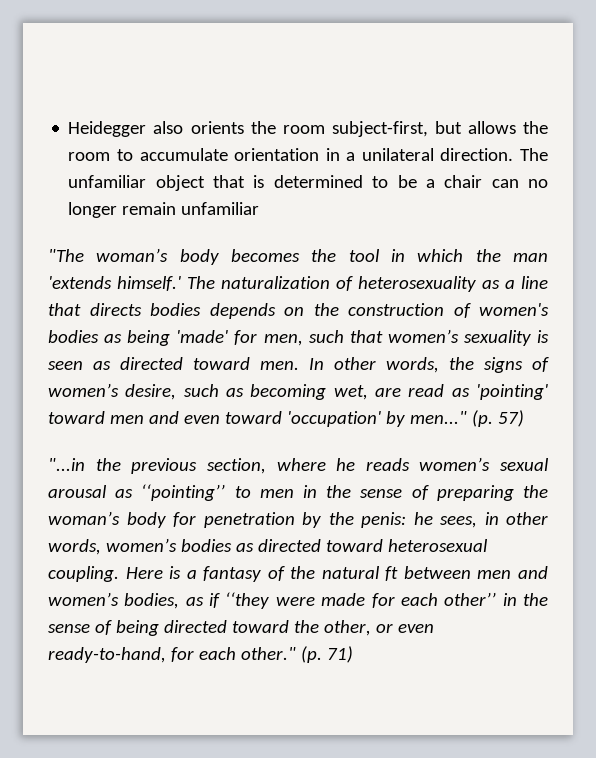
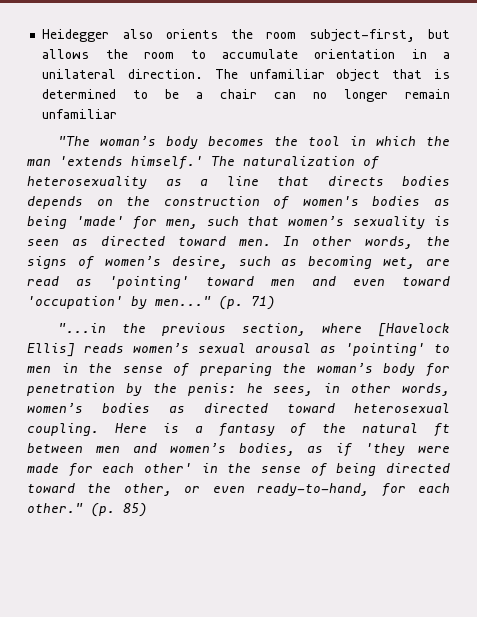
[497,410,524,427] 57) -> [251,296,275,310] 71)
[336,458,356,471] he -> [378,323,450,337] [27,343,75,357] [Havelock Ellis]
[141,484,226,501] ‘‘pointing’’ -> [345,343,425,356] 'pointing'
[225,592,270,609] ‘‘they -> [365,443,406,456] 'they
[444,592,497,606] other’’ -> [144,463,192,473] other'
[326,646,353,663] 71) -> [123,503,147,517] 85)

